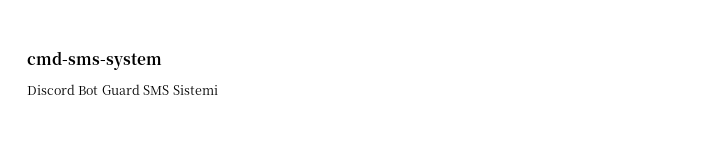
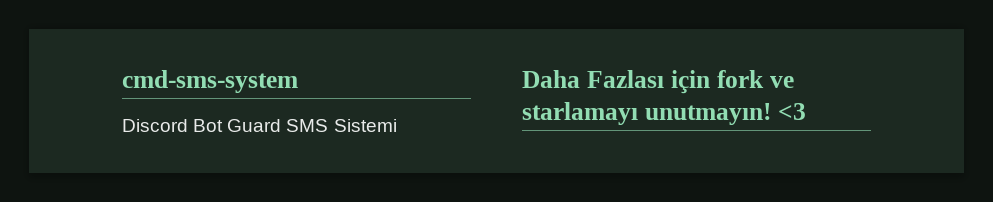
(218, 90) none -> [522,70,794,94] [522,102,806,125] // Daha Fazlası için fork ve starlamayı unutmayın! <3

